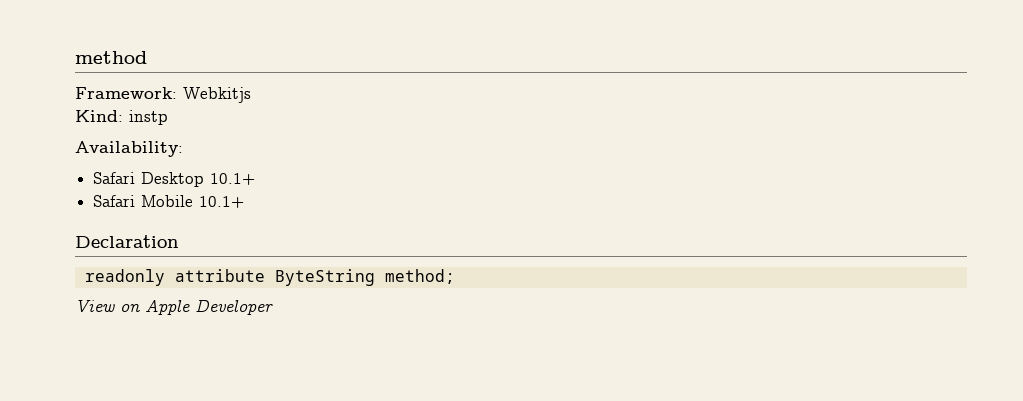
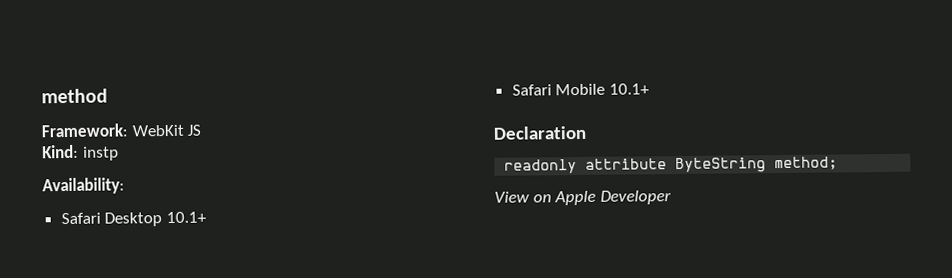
[183,87,251,103] Webkitjs -> [131,124,202,137] WebKit JS

